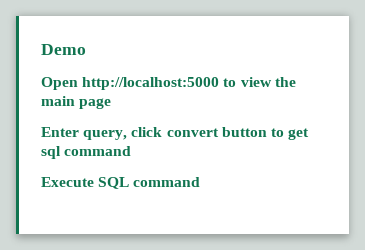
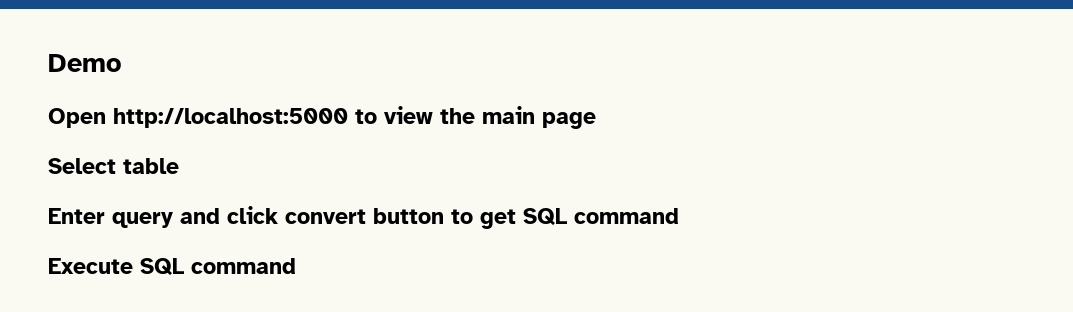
(112, 103) none -> [48,158,179,174] // Select table
[83,130,128,140] query, -> [112,208,220,228] query and
[41,146,61,159] sql -> [523,208,567,226] SQL

